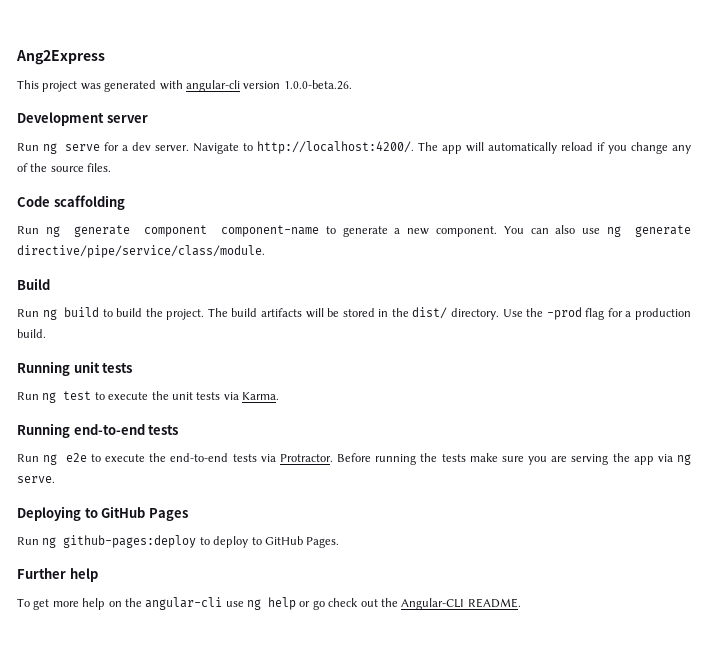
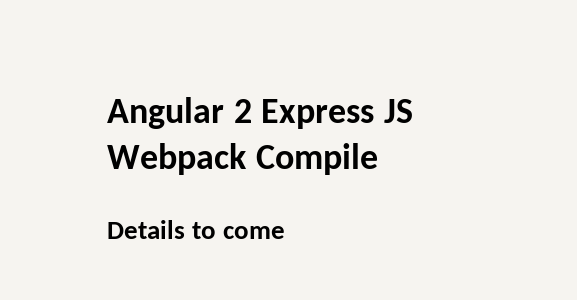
[16,50,105,65] [17,80,352,92] [17,112,148,126] [17,141,692,154] [17,163,112,172] [17,195,125,210] [17,225,691,237] [17,245,265,258] [17,278,50,290] [17,307,691,320] [17,329,46,338] [17,361,133,376] [17,391,279,403] [17,423,179,438] [17,453,691,465] [17,476,55,483] [17,506,188,521] [17,535,340,548] [17,568,98,582] [17,597,521,610] Ang2Express // This project was generated with angular-cli version 1.0.0-beta.26. // Development server // Run ng serve for a dev server. Navigate to http://localhost:4200/. The app will automatically reload if you change any of the source files. // Code scaffolding // Run ng generate component component-name to generate a new component. You can also use ng generate directive/pipe/service/class/module. // Build // Run ng build to build the project. The build artifacts will be stored in the dist/ directory. Use the -prod flag for a production build. // Running unit tests // Run ng test to execute the unit tests via Karma. // Running end-to-end tests // Run ng e2e to execute the end-to-end tests via Protractor. Before running the tests make sure you are serving the app via ng serve. // Deploying to GitHub Pages // Run ng github-pages:deploy to deploy to GitHub Pages. // Further help // To get more help on the angular-cli use ng help or go check out the Angular-CLI README. -> [107,97,414,129] [107,143,378,175] [107,220,286,239] Angular 2 Express JS Webpack Compile // Details to come

